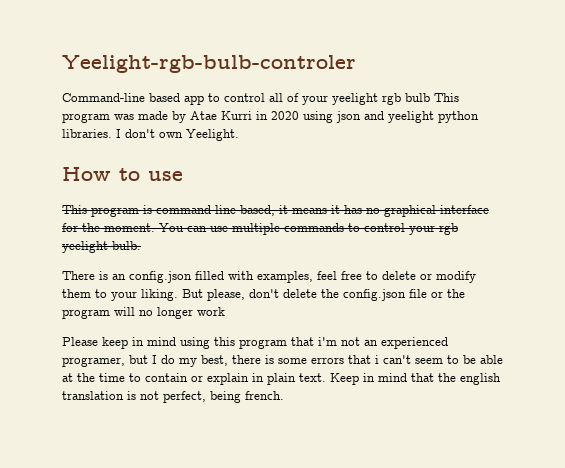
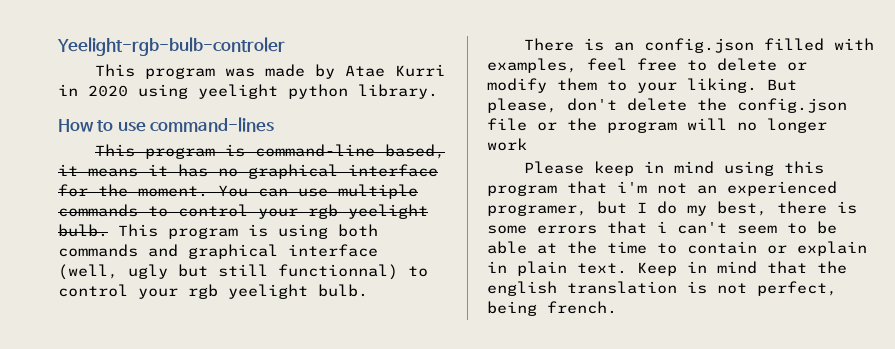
[62,93,430,105] Command-line based app to control all of your yeelight rgb bulb -> (285, 46) none
[336,111,479,123] [62,129,239,141] json and yeelight python libraries. I don't own Yeelight. -> [198,84,438,99] yeelight python library.
(183, 176) none -> [150,117,275,132] command-lines
(141, 245) none -> [118,224,378,239] [58,244,378,259] [58,264,428,280] [58,284,368,299] This program is using both commands and graphical interface (well, ugly but still functionnal) to control your rgb yeelight bulb.

